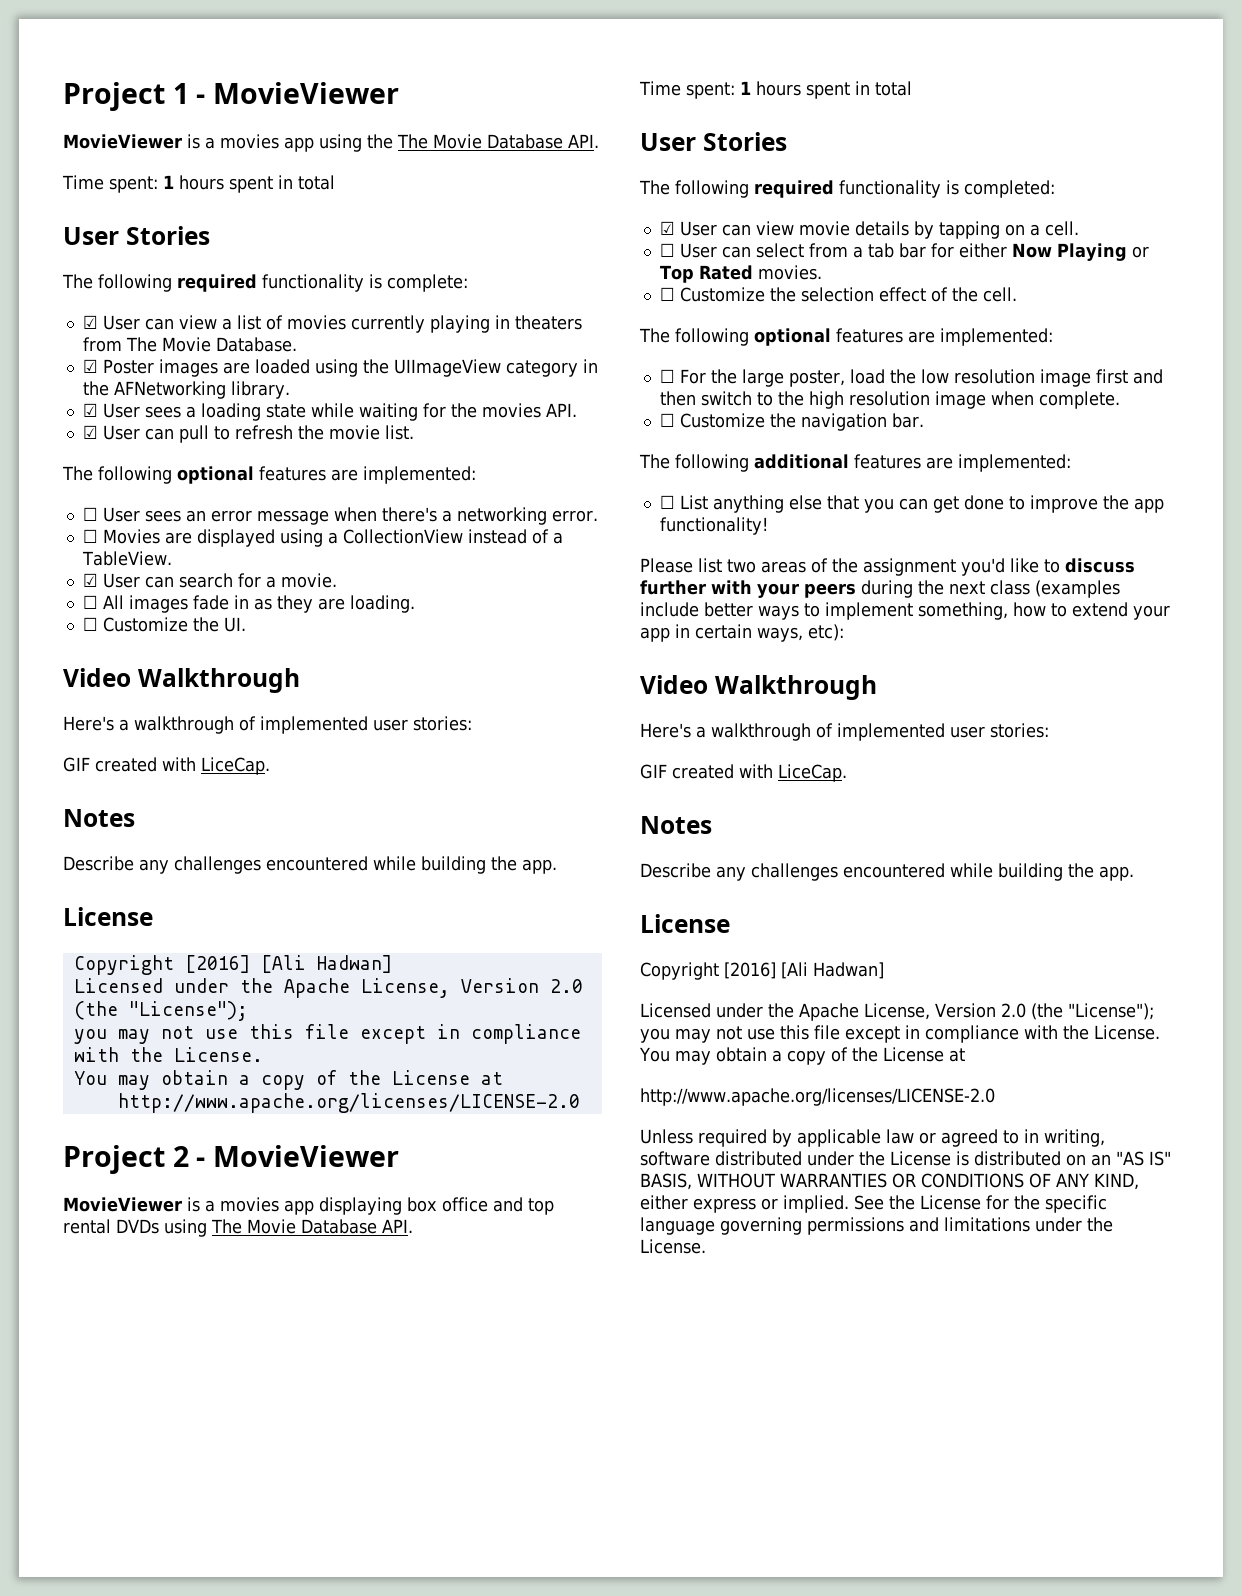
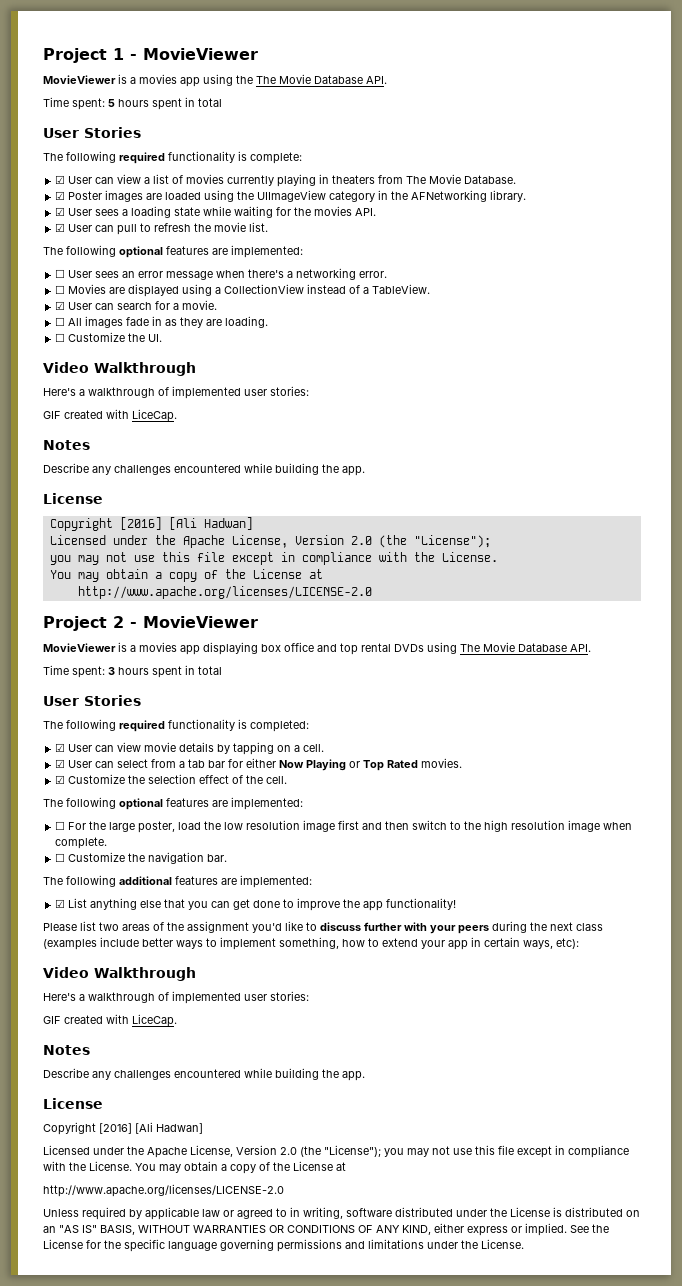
[163,175,174,189] 1 -> [108,99,115,107] 5
[740,81,751,95] 1 -> [108,667,115,675] 3
[659,243,675,257] ☐ -> [55,759,66,768] ☑
[659,287,675,301] ☐ -> [55,775,66,784] ☑
[659,495,675,509] ☐ -> [55,899,66,908] ☑

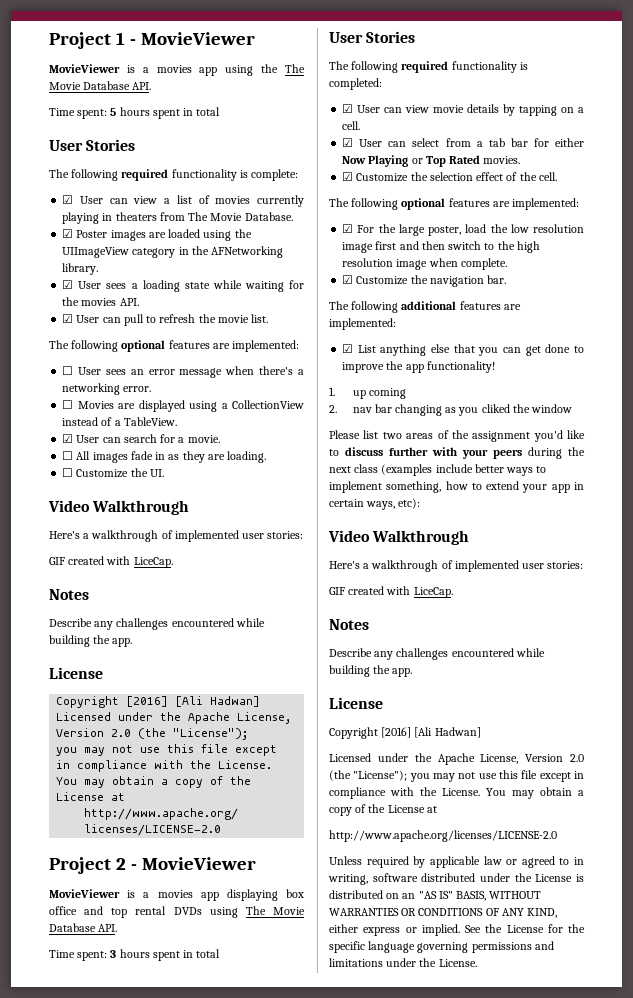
[55,821,66,830] ☐ -> [342,224,354,233] ☑
[55,853,66,862] ☐ -> [342,275,354,284] ☑
(457, 904) none -> [329,387,406,399] [329,404,573,416] // 1. up coming // 2. nav bar changing as you cliked the window

